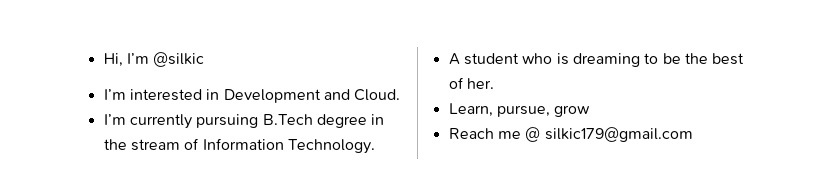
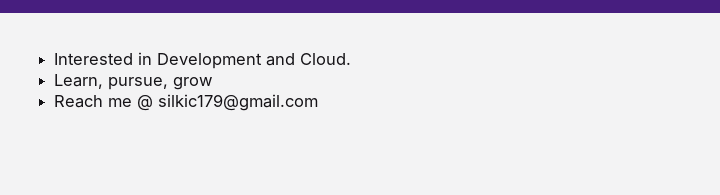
[103,52,205,67] [103,89,202,101] Hi, I’m @silkic // I’m interested -> [54,53,134,65] Interested
[103,114,385,129] [103,138,375,154] [448,53,745,67] [448,77,494,89] // I’m currently pursuing B.Tech degree in the stream of Information Technology. // A student who is dreaming to be the best of her. -> (352, 59) none

